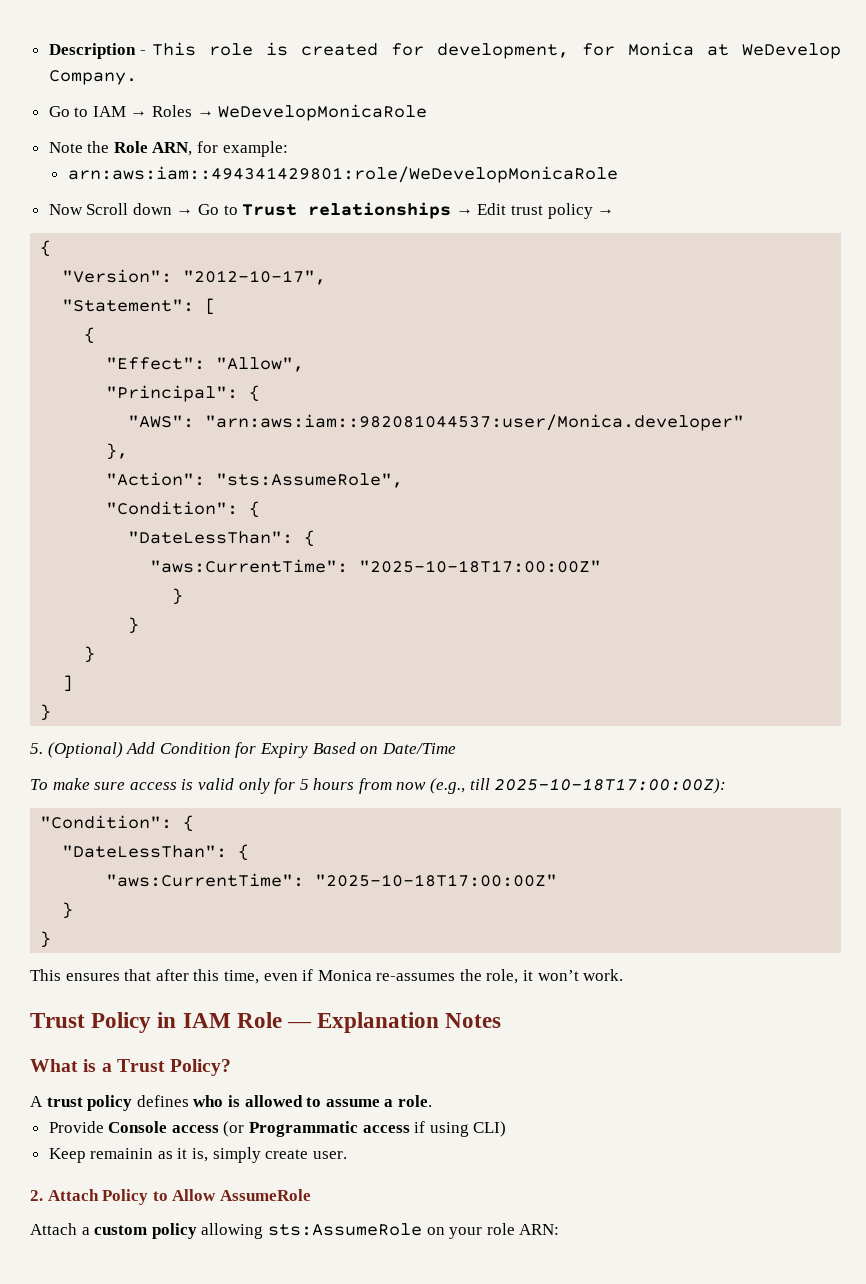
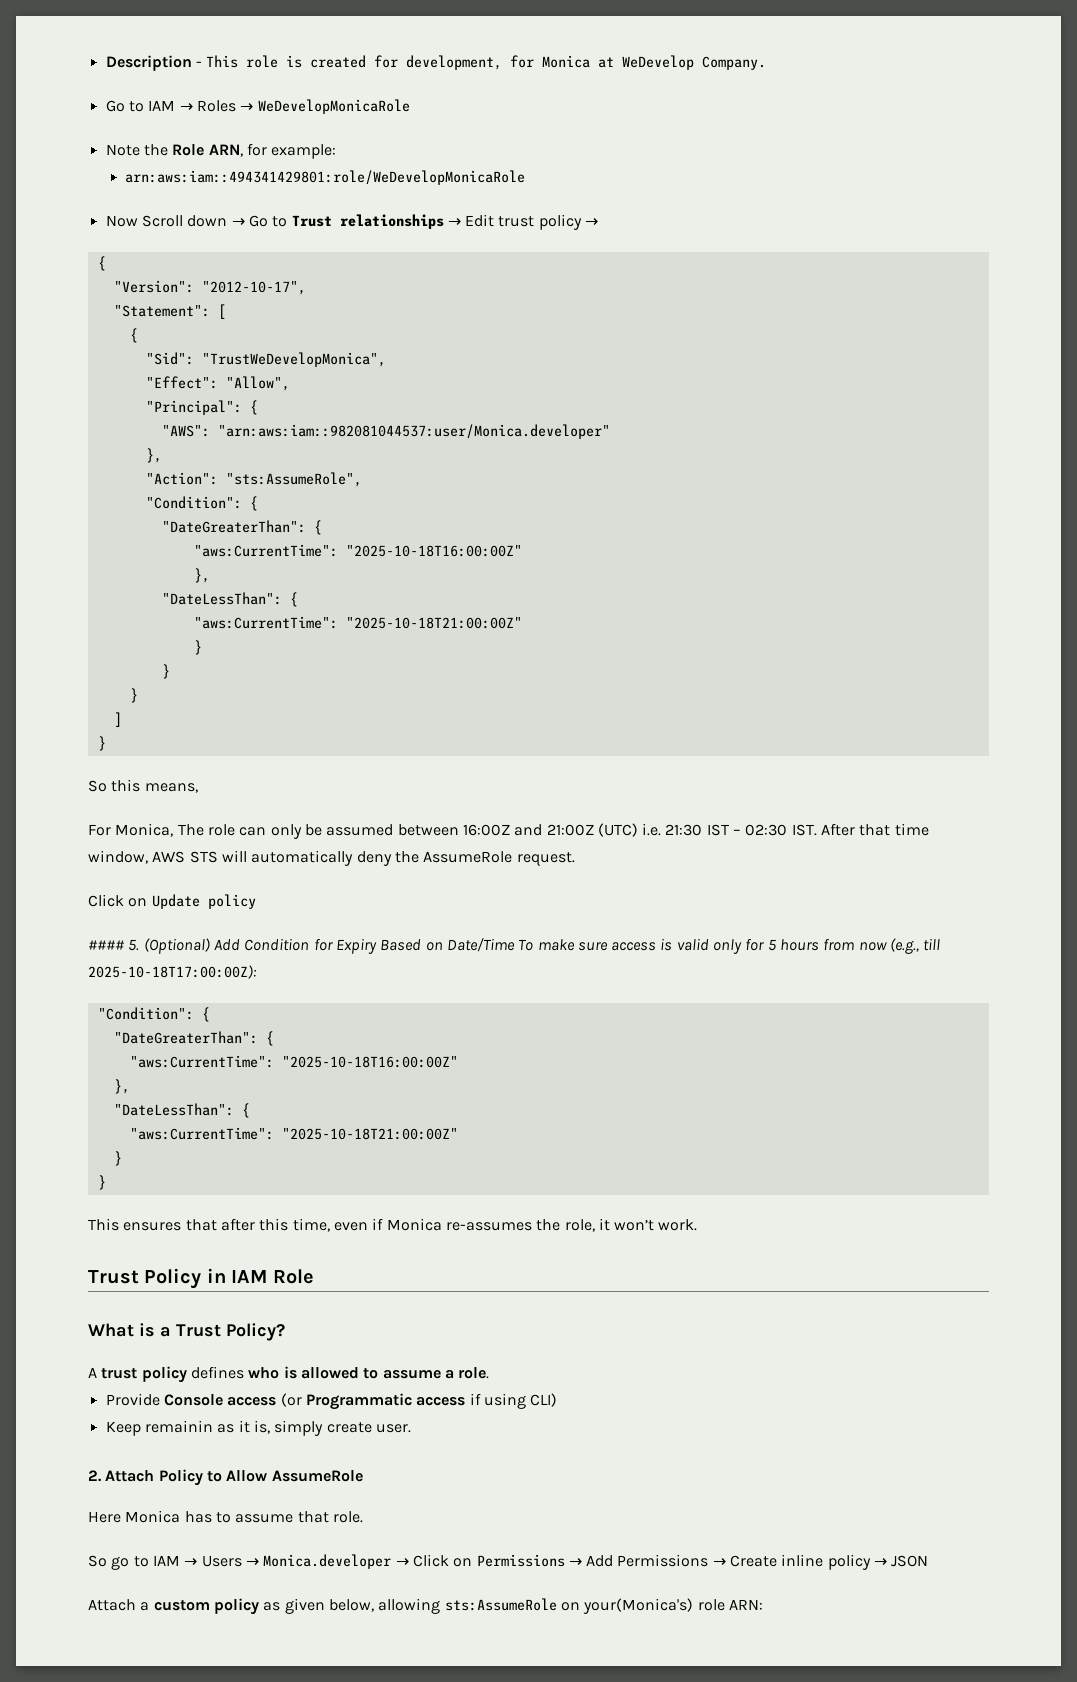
(96, 335) none -> [145,352,386,367] // "Sid": "TrustWeDevelopMonica",
[128,530,316,547] [150,559,602,573] // "DateLessThan": { // "aws:CurrentTime": "2025-10-18T17:00:00Z" -> [161,520,322,535] [193,544,522,557] [193,568,210,583] [161,592,298,607] [193,616,522,629] // "DateGreaterThan": { // "aws:CurrentTime": "2025-10-18T16:00:00Z" // }, // "DateLessThan": { // "aws:CurrentTime": "2025-10-18T21:00:00Z"
(52, 712) none -> [88,779,198,793] [88,823,929,839] [88,850,575,866] [88,894,256,909] [88,940,125,950] So this means, // For Monica, The role can only be assumed between 16:00Z and 21:00Z (UTC) i.e. 21:30 IST – 02:30 IST. After that time window, AWS STS will automatically deny the AssumeRole request. // Click on Update policy // ####
(456, 748) // -> (515, 945) none
[62,844,250,861] [106,873,558,887] // "DateLessThan": { // "aws:CurrentTime": "2025-10-18T17:00:00Z" -> [113,1031,274,1046] [129,1055,458,1068] [113,1079,130,1094] [113,1103,250,1118] [129,1127,458,1140] // "DateGreaterThan": { // "aws:CurrentTime": "2025-10-18T16:00:00Z" // }, // "DateLessThan": { // "aws:CurrentTime": "2025-10-18T21:00:00Z"
[287,1012,502,1033] — Explanation Notes -> (314, 1276) none
(311, 1195) none -> [88,1510,363,1523] [88,1554,929,1570] // Here Monica has to assume that role. // So go to IAM → Users → Monica.developer → Click on Permissions → Add Permissions → Create inline policy → JSON
(197, 1231) none -> [263,1598,374,1614] as given below,
[449,1227,483,1239] your -> [583,1598,694,1614] your(Monica's)

